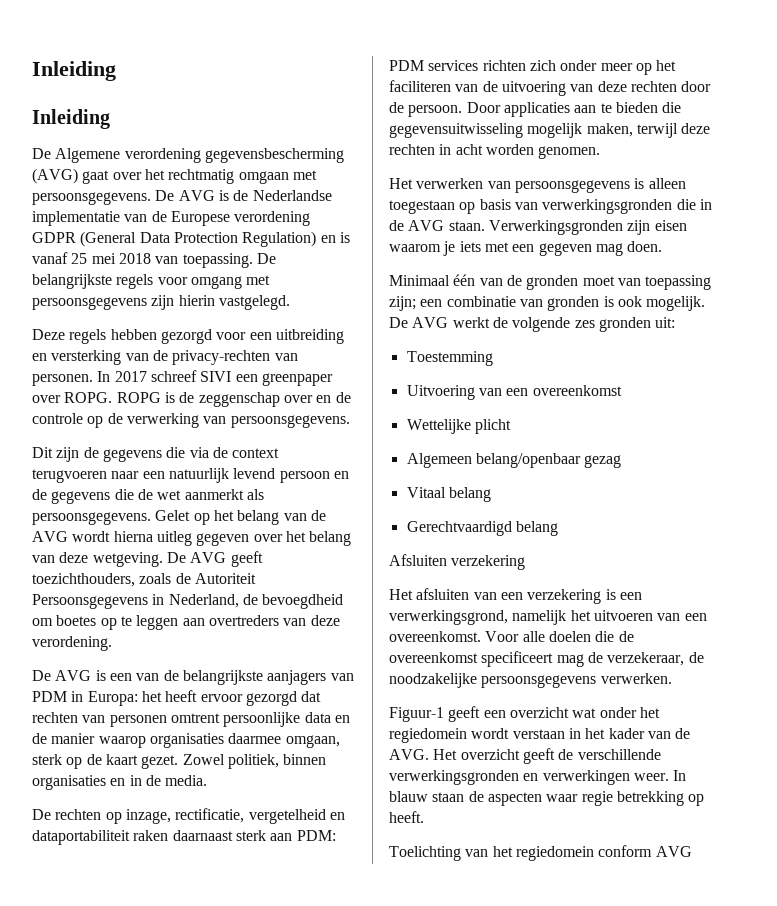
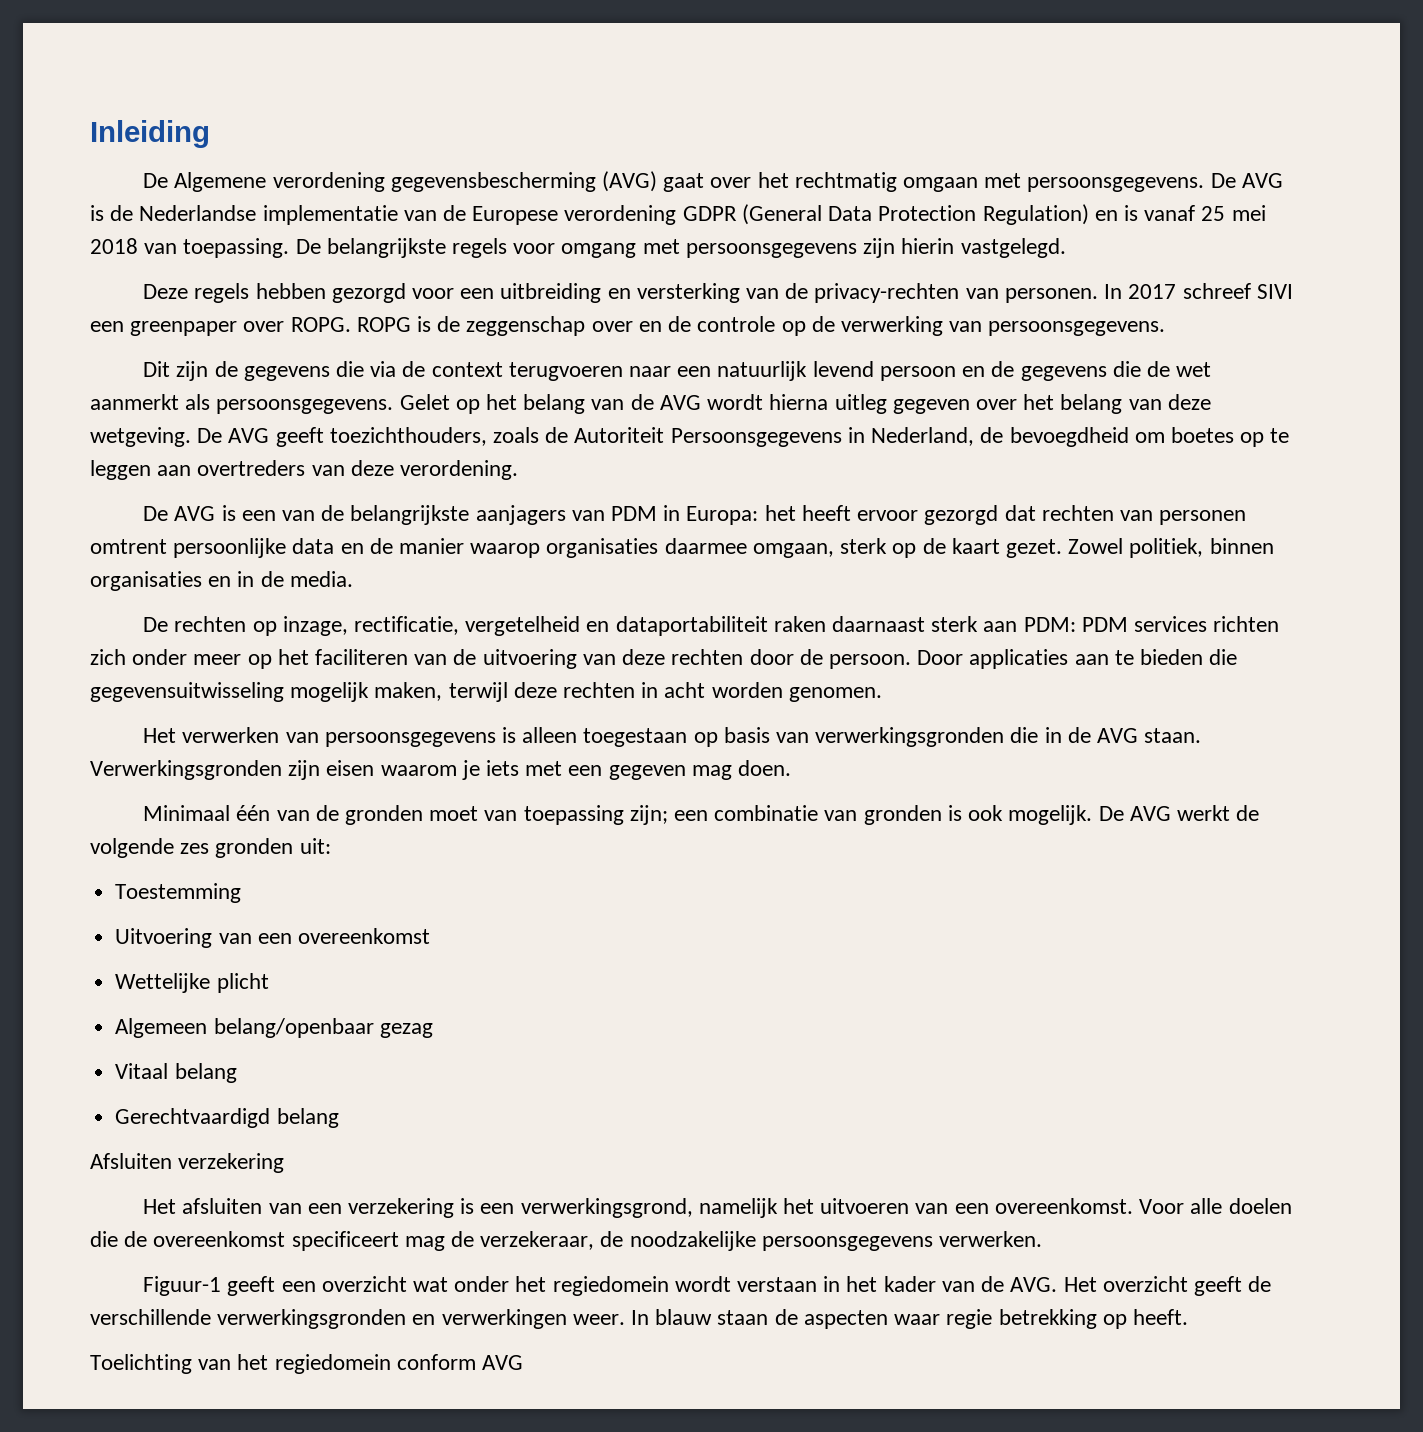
[32,61,116,81] [32,109,110,129] Inleiding // Inleiding -> [90,120,210,148] Inleiding

